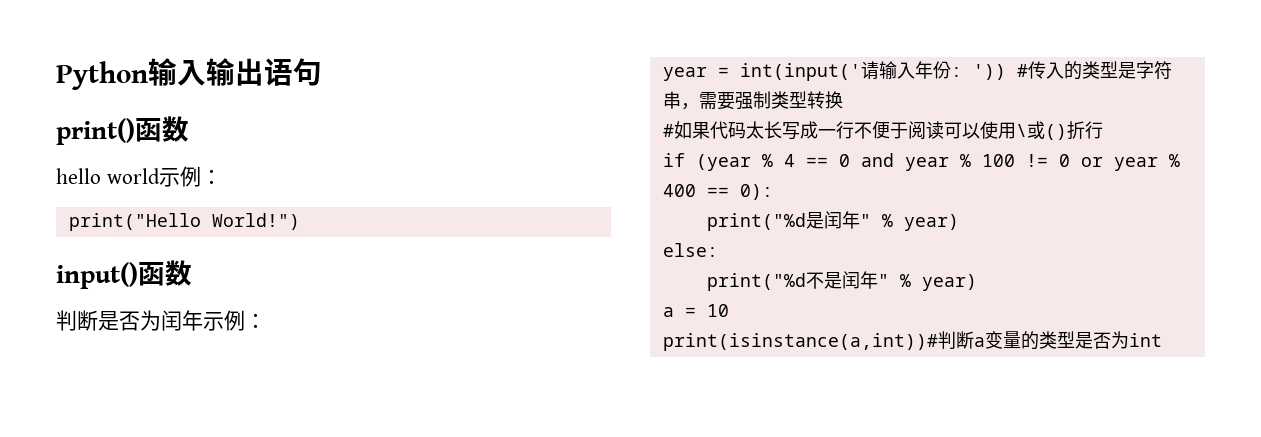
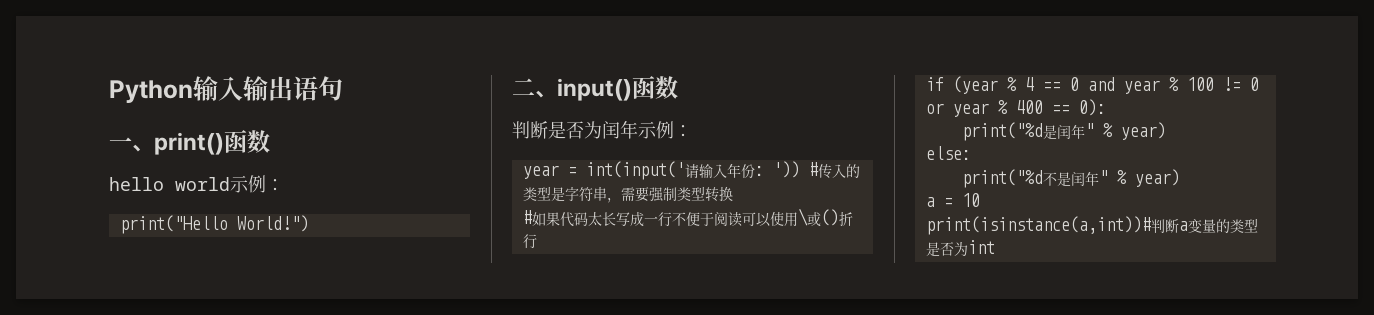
(322, 72) none -> [109,137,154,152] 一、
(300, 221) none -> [512,78,557,98] 二、

